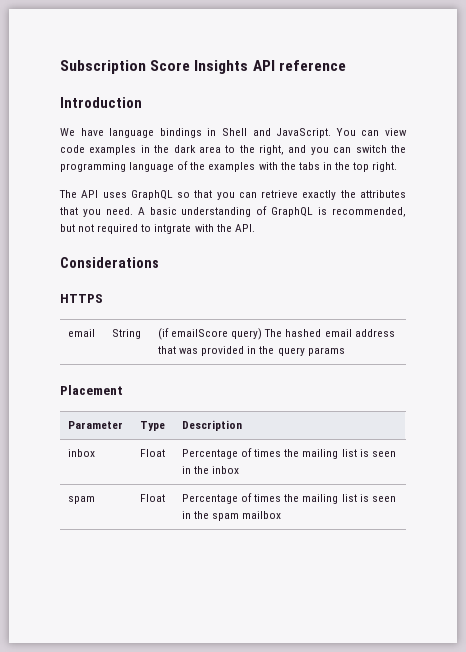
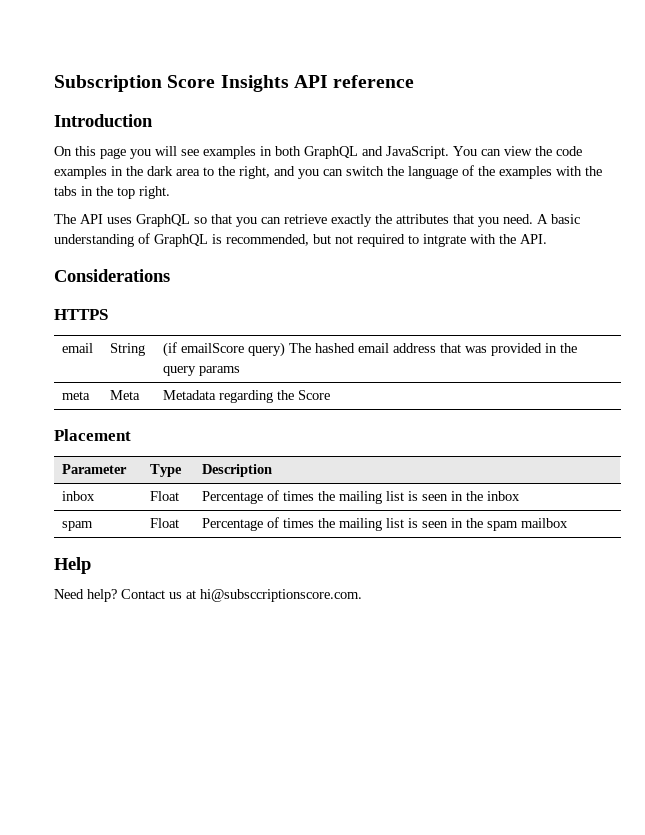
[60,128,247,138] We have language bindings in Shell -> [54,146,358,159] On this page you will see examples in both GraphQL
(408, 132) none -> [535,146,552,156] the
[60,162,126,172] programming -> (404, 171) none
(345, 351) none -> [62,391,91,400] [110,390,141,400] [163,390,331,403] // meta | Meta | Metadata regarding the Score
(282, 515) none -> [54,557,91,574] [54,589,362,602] // Help // Need help? Contact us at hi@subsccriptionscore.com.

